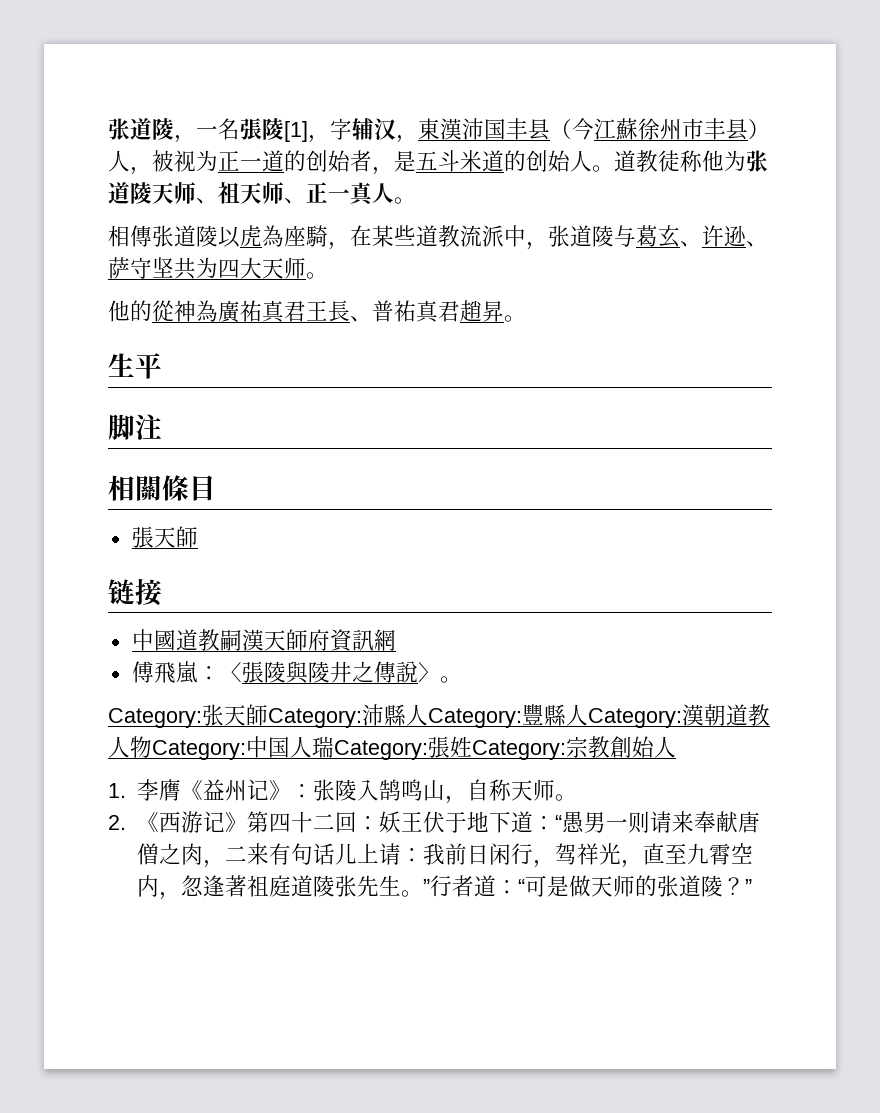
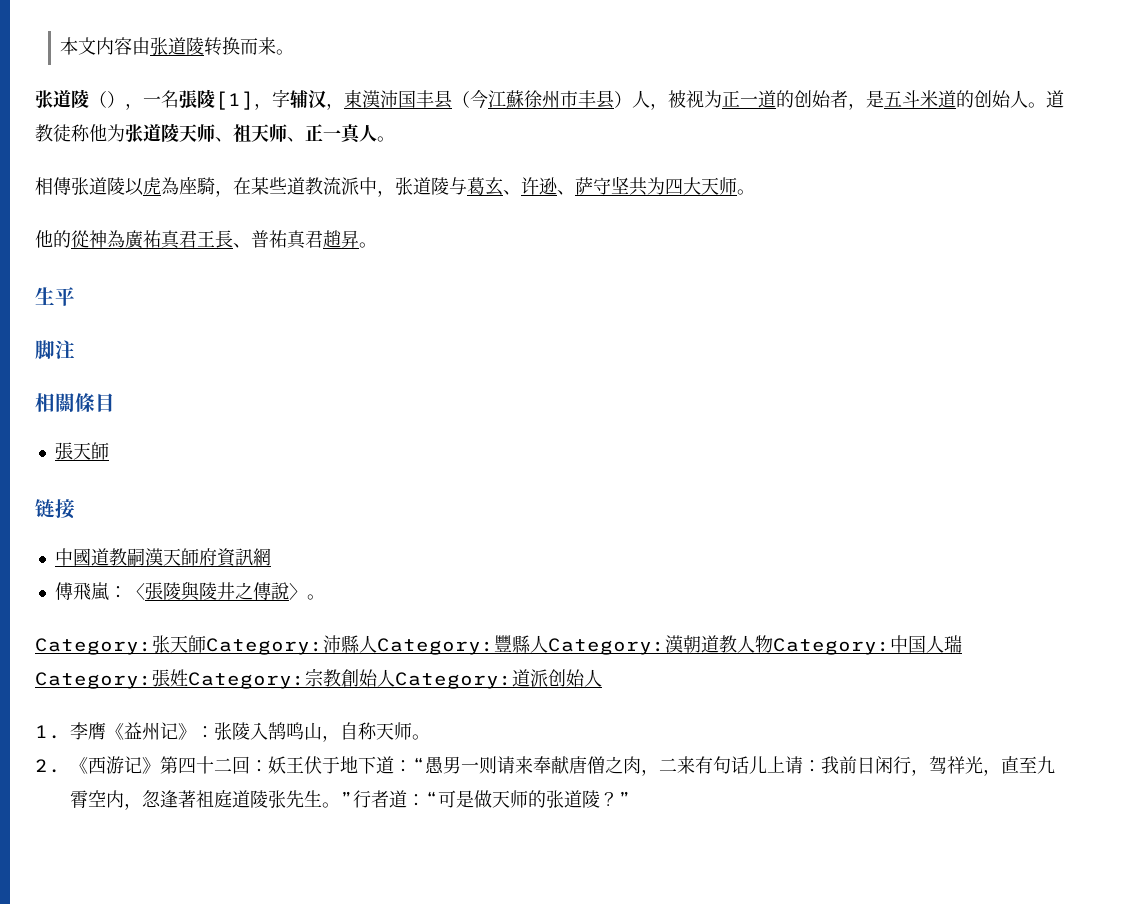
[108,118,174,140] 张道陵 -> [60,37,295,56] [35,89,125,108] 本文内容由张道陵转换而来。 // 张道陵（）
(676, 747) none -> [395,669,602,689] Category:道派创始人

